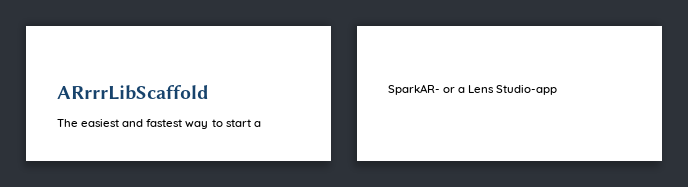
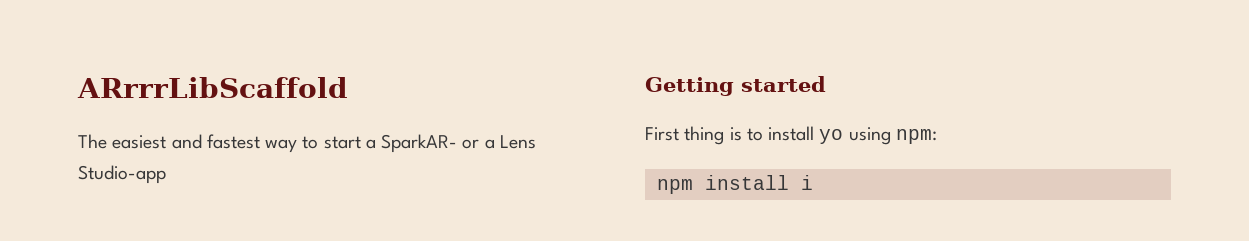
(558, 90) none -> [645,76,826,96] [645,126,937,145] [656,175,813,194] // Getting started // First thing is to install yo using npm: // npm install i

